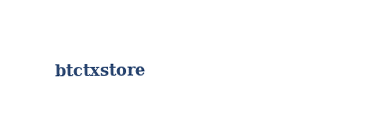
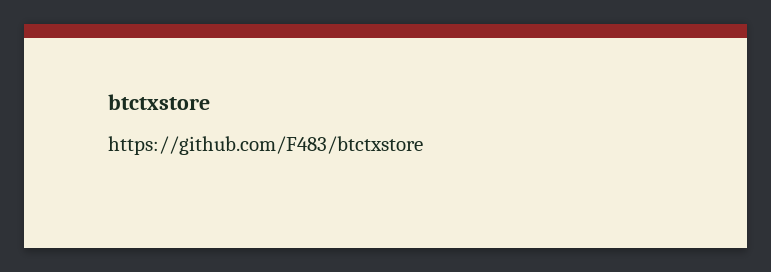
(146, 70) none -> [108,136,423,155] // https://github.com/F483/btctxstore

